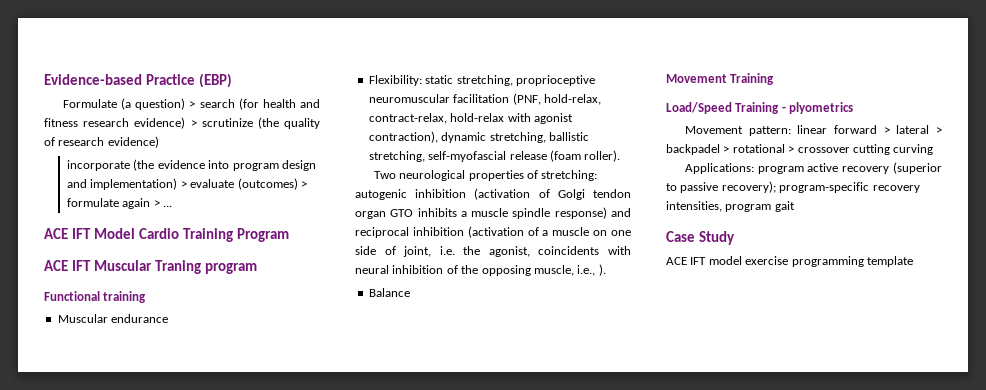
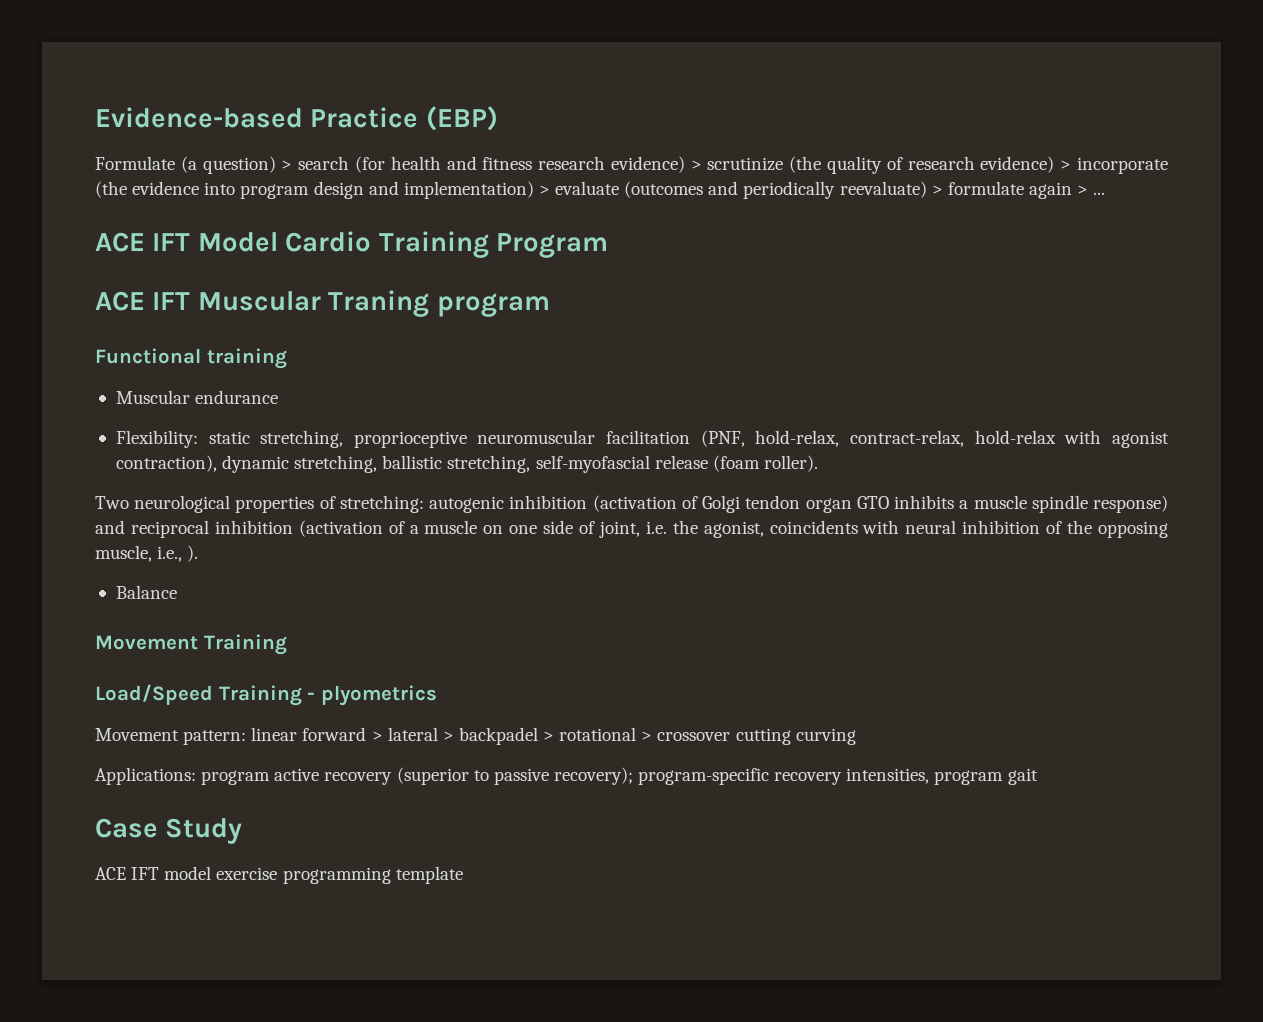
(159, 142) // -> [1060,160,1072,170] >
[237,178,298,190] (outcomes) -> [624,181,927,199] (outcomes and periodically reevaluate)

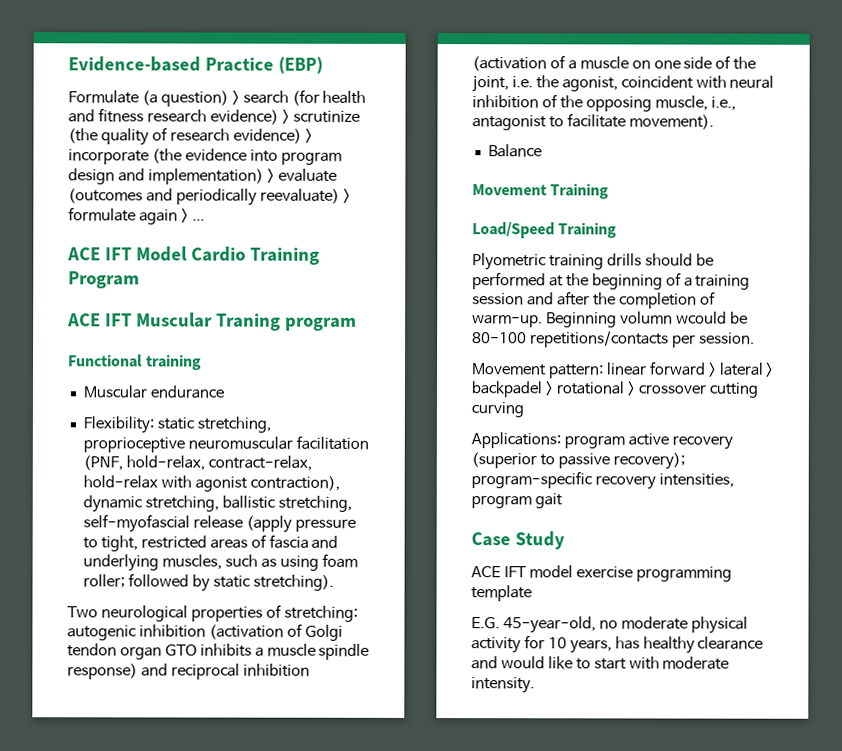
[712,455,818,472] (foam roller). -> [245,515,356,533] [82,534,339,552] [82,553,358,572] [82,573,334,592] (apply pressure to tight, restricted areas of fascia and underlying muscles, such as using foam roller; followed by static stretching).
(596, 527) none -> [733,56,757,70] the
[769,520,858,534] coincidents -> [620,75,694,89] coincident
[187,545,199,562] ). -> [472,113,714,131] antagonist to facilitate movement).
[307,685,437,706] - plyometrics -> [472,253,714,271] [472,272,751,290] [472,291,716,309] [472,311,748,328] [472,331,755,348] // Plyometric training drills should be performed at the beginning of a training session and after the completion of warm-up. Beginning volumn wcould be 80-100 repetitions/contacts per session.
(463, 875) none -> [471,616,748,634] [471,635,764,654] [471,656,730,670] [471,677,535,694] // E.G. 45-year-old, no moderate physical activity for 10 years, has healthy clearance and would like to start with moderate intensity.

